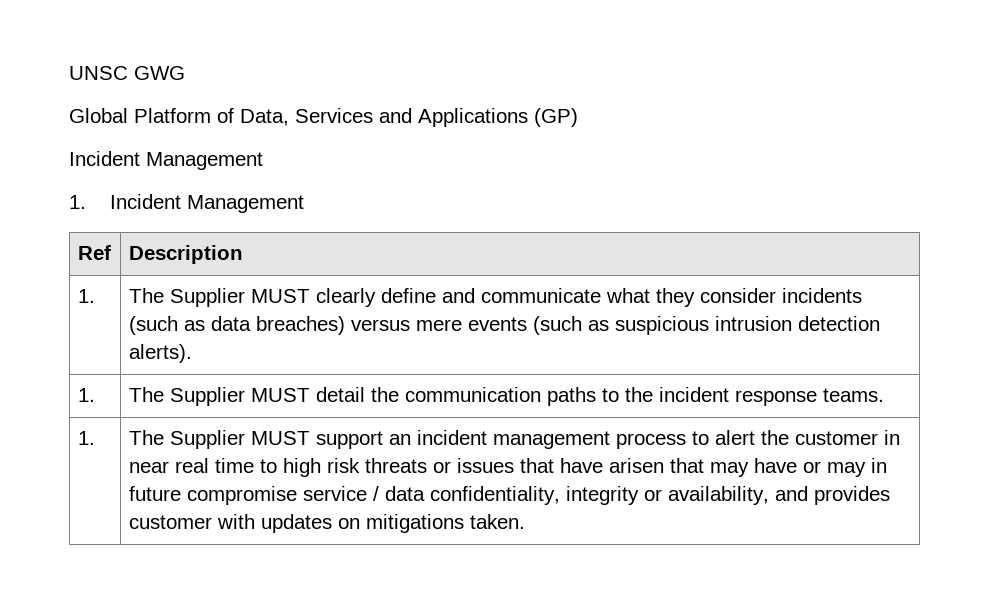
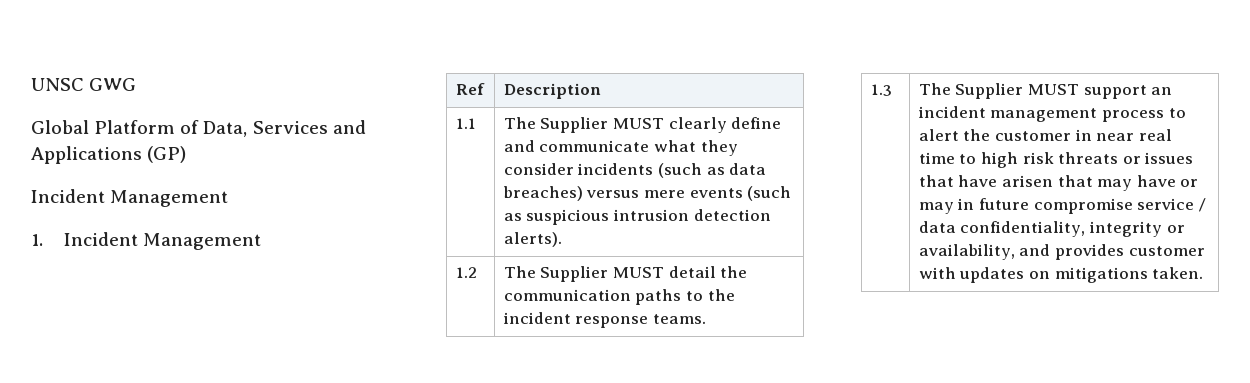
[77,289,95,303] 1. -> [455,118,476,129] 1.1
[77,388,95,402] 1. -> [455,267,477,278] 1.2
[77,431,95,445] 1. -> [870,84,892,96] 1.3

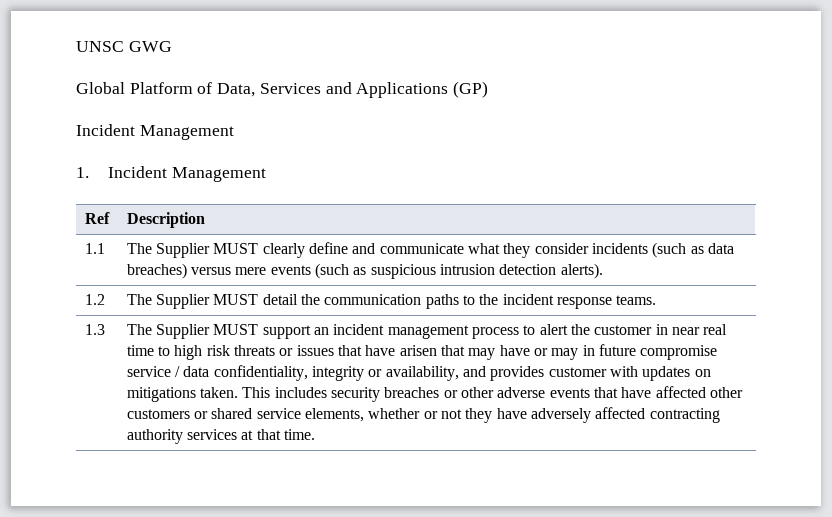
(1204, 273) none -> [242,386,743,402] [126,407,720,423] [126,429,316,444] This includes security breaches or other adverse events that have affected other customers or shared service elements, whether or not they have adversely affected contracting authority services at that time.

